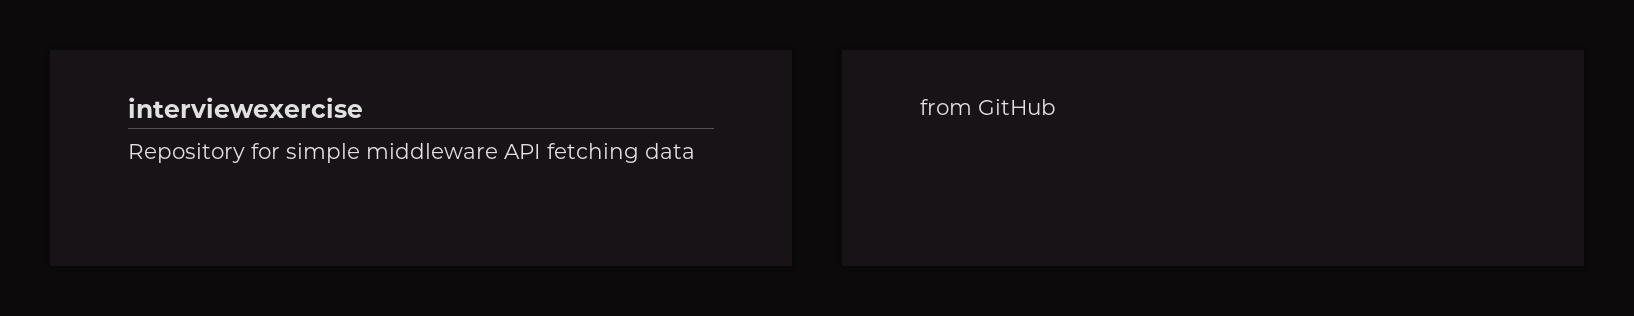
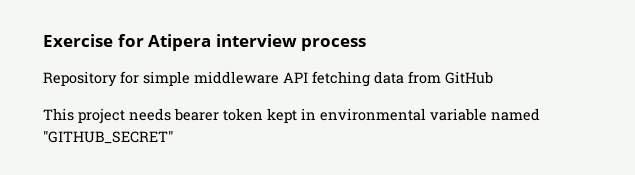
[128,97,363,118] interviewexercise -> [43,34,367,51] Exercise for Atipera interview process
(1056, 107) none -> [43,108,540,124] [43,130,173,144] // This project needs bearer token kept in environmental variable named "GITHUB_SECRET"

